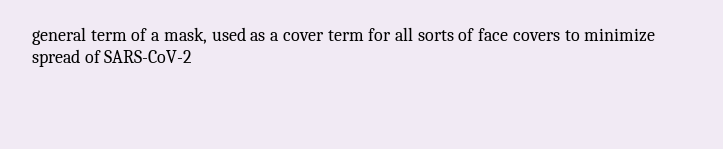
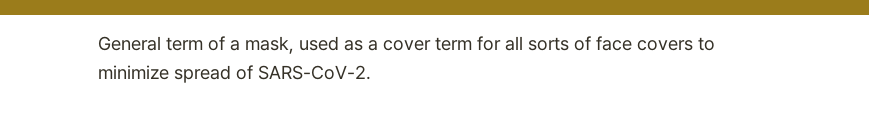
[32,27,86,45] general -> [98,36,161,51] General
[104,50,193,63] SARS-CoV-2 -> [258,65,371,80] SARS-CoV-2.

